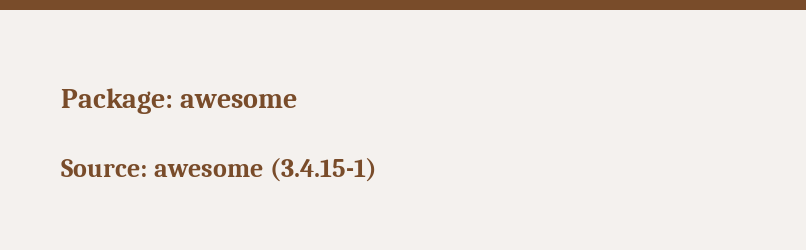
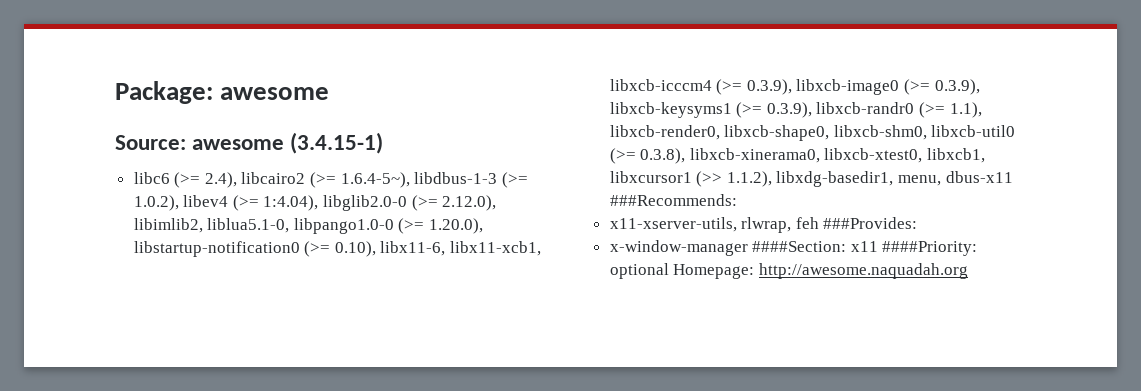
(377, 170) none -> [133,172,528,188] [133,195,497,211] [133,218,484,234] [133,241,542,257] [609,79,980,95] [609,102,982,118] [609,125,1016,141] [609,148,986,164] [609,171,1013,187] [609,194,737,206] [609,217,918,233] [609,240,978,256] [609,263,968,279] // libc6 (>= 2.4), libcairo2 (>= 1.6.4-5~), libdbus-1-3 (>= 1.0.2), libev4 (>= 1:4.04), libglib2.0-0 (>= 2.12.0), libimlib2, liblua5.1-0, libpango1.0-0 (>= 1.20.0), libstartup-notification0 (>= 0.10), libx11-6, libx11-xcb1, libxcb-icccm4 (>= 0.3.9), libxcb-image0 (>= 0.3.9), libxcb-keysyms1 (>= 0.3.9), libxcb-randr0 (>= 1.1), libxcb-render0, libxcb-shape0, libxcb-shm0, libxcb-util0 (>= 0.3.8), libxcb-xinerama0, libxcb-xtest0, libxcb1, libxcursor1 (>> 1.1.2), libxdg-basedir1, menu, dbus-x11 ###Recommends: // x11-xserver-utils, rlwrap, feh ###Provides: // x-window-manager ####Section: x11 ####Priority: optional Homepage: http://awesome.naquadah.org

